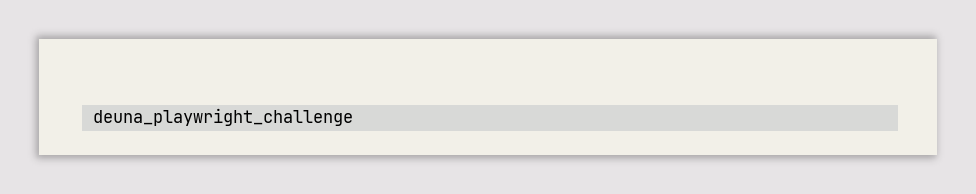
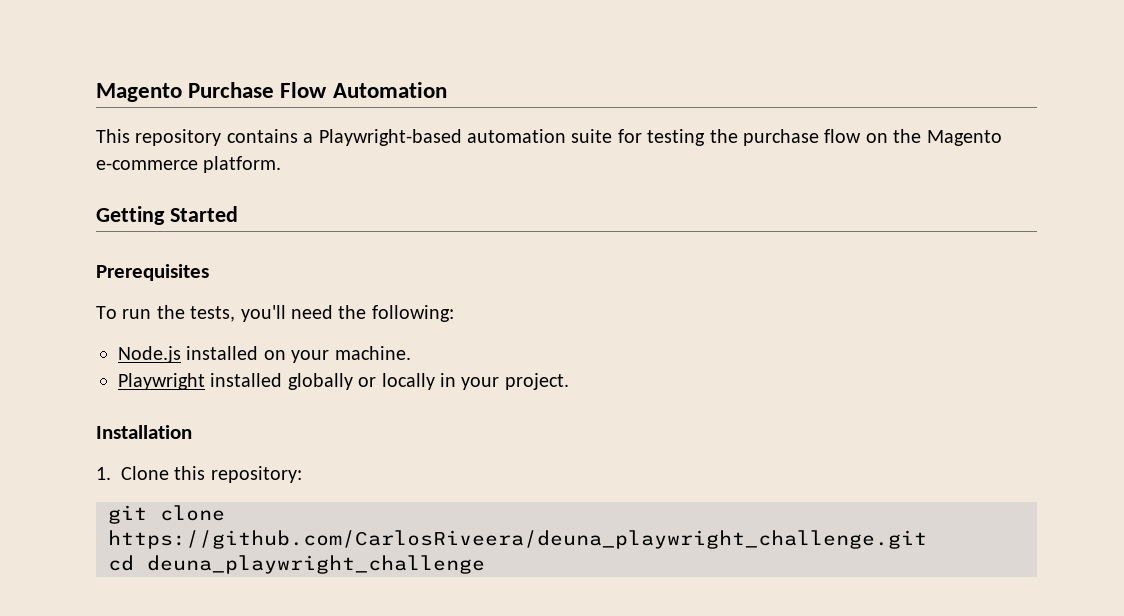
(92, 117) none -> [96,82,447,102] [96,129,1002,146] [96,156,282,173] [96,206,238,225] [96,264,209,281] [96,305,454,322] [118,346,411,363] [118,373,569,390] [96,425,192,439] [96,466,302,483] [108,505,225,524] [108,530,927,549] [108,555,134,571] Magento Purchase Flow Automation // This repository contains a Playwright-based automation suite for testing the purchase flow on the Magento e-commerce platform. // Getting Started // Prerequisites // To run the tests, you'll need the following: // Node.js installed on your machine. // Playwright installed globally or locally in your project. // Installation // 1. Clone this repository: // git clone https://github.com/CarlosRiveera/deuna_playwright_challenge.git // cd

